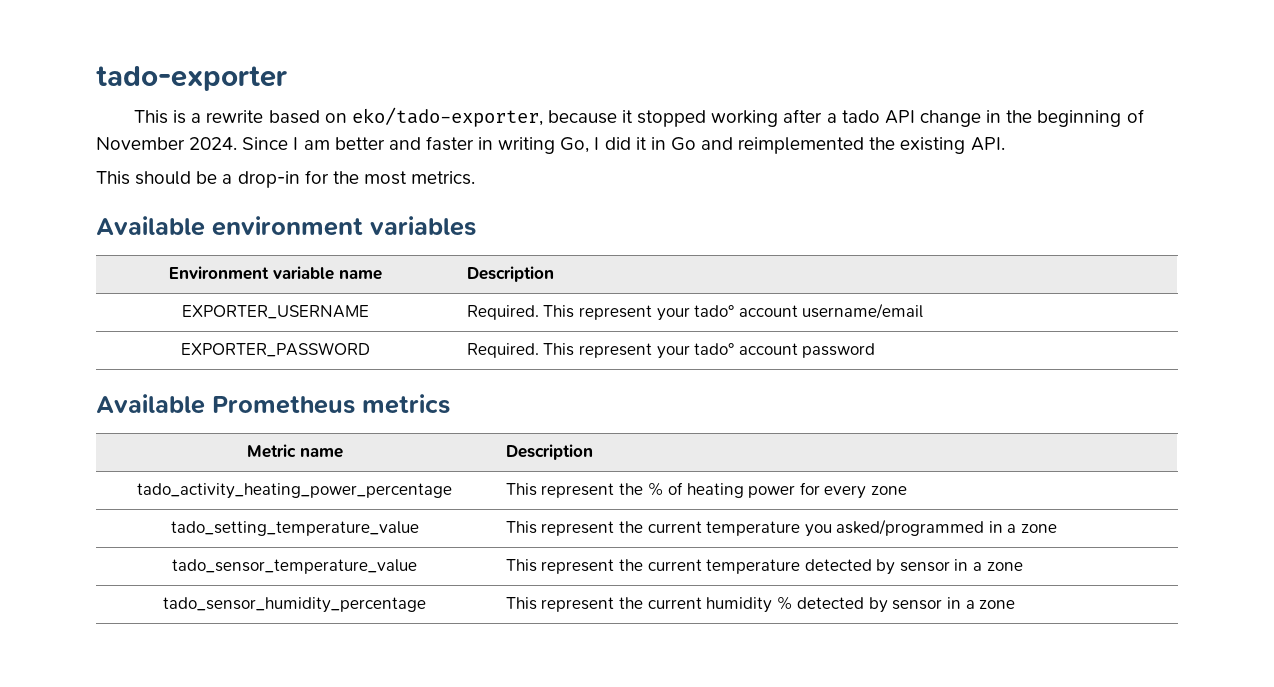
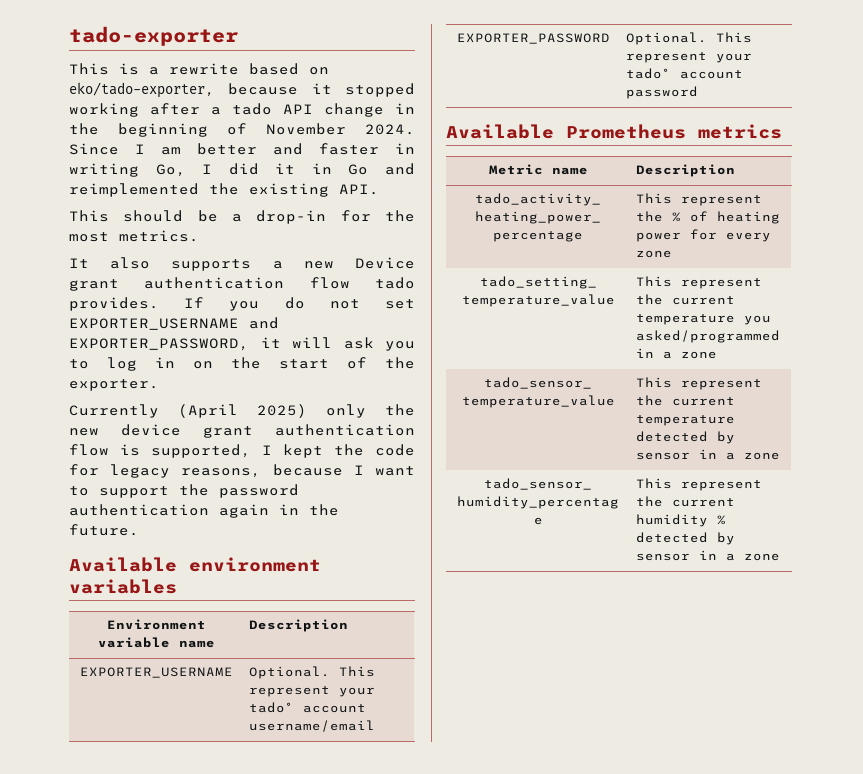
(476, 178) none -> [69,257,415,271] [69,277,415,291] [69,297,415,311] [69,317,279,330] [69,337,415,351] [69,357,415,371] [69,379,159,391] [69,404,415,418] [69,424,415,438] [69,444,415,458] [69,464,415,478] [69,484,299,498] [69,504,339,518] [69,524,139,536] // It also supports a new Device grant authentication flow tado provides. If you do not set EXPORTER_USERNAME and EXPORTER_PASSWORD, it will ask you to log in on the start of the exporter. // Currently (April 2025) only the new device grant authentication flow is supported, I kept the code for legacy reasons, because I want to support the password authentication again in the future.
[466,305,539,320] Required. -> [249,666,331,679] Optional.
[466,343,539,358] Required. -> [626,32,708,45] Optional.

